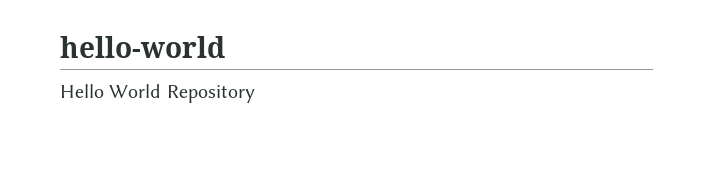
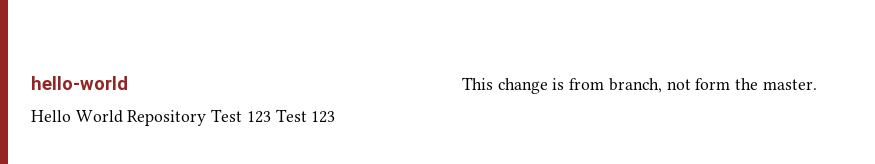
(255, 94) none -> [211,109,336,123] [462,77,817,94] Test 123 Test 123 // This change is from branch, not form the master.

